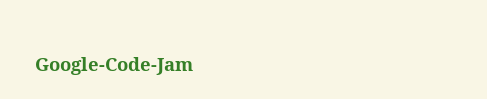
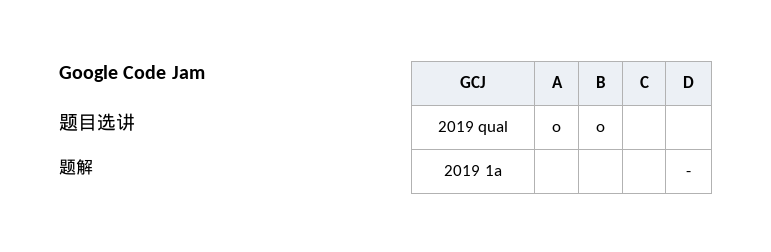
[35,57,193,75] Google-Code-Jam -> [59,65,205,82] [59,113,135,131] [59,159,93,175] [460,76,486,88] [551,76,563,88] [595,76,606,88] [639,76,649,88] [683,76,694,88] [437,121,509,135] [552,124,561,132] [596,124,605,132] [444,165,502,176] [686,171,691,176] Google Code Jam // 题目选讲 // 题解 // GCJ | A | B | C | D // 2019 qual | o | o | | // 2019 1a | | | | -

